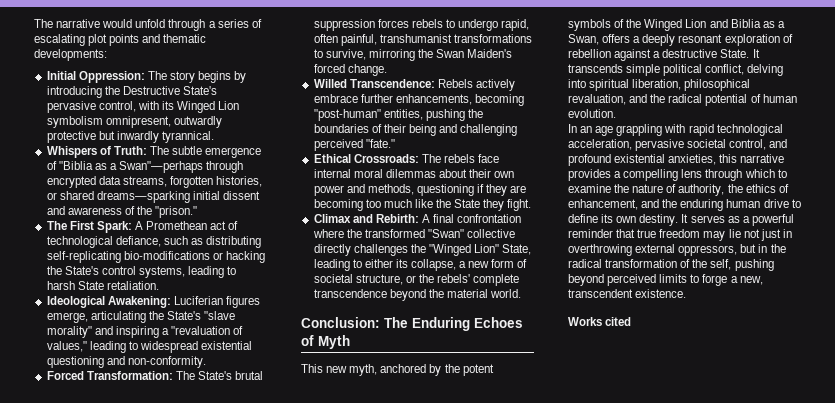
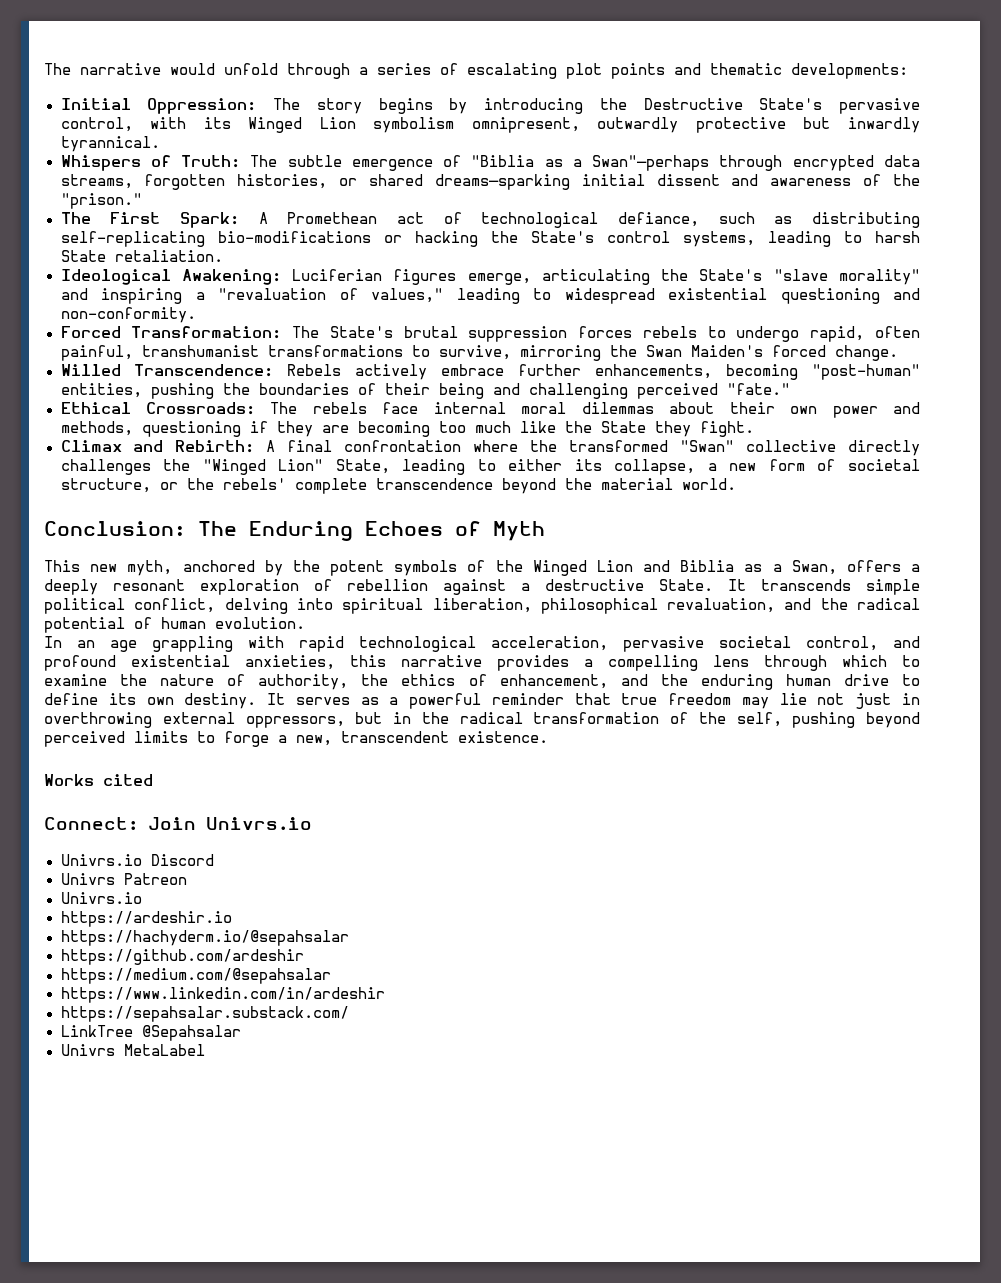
(632, 321) none -> [44,817,312,830] [60,854,214,866] [60,873,187,885] [60,892,142,904] [60,911,232,927] [60,930,349,946] [60,949,304,965] [60,968,331,984] [60,987,385,1003] [60,1006,349,1022] [60,1025,241,1041] [60,1044,205,1056] // Connect: Join Univrs.io // Univrs.io Discord // Univrs Patreon // Univrs.io // https://ardeshir.io // https://hachyderm.io/@sepahsalar // https://github.com/ardeshir // https://medium.com/@sepahsalar // https://www.linkedin.com/in/ardeshir // https://sepahsalar.substack.com/ // LinkTree @Sepahsalar // Univrs MetaLabel

